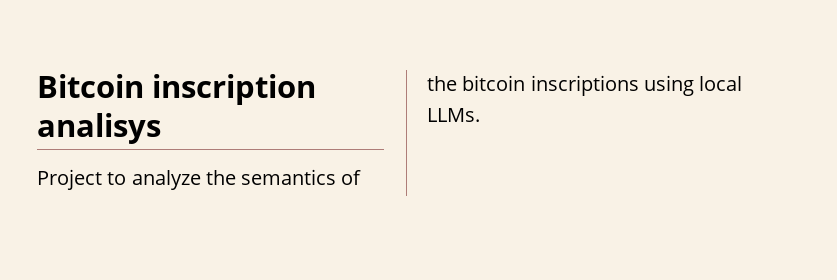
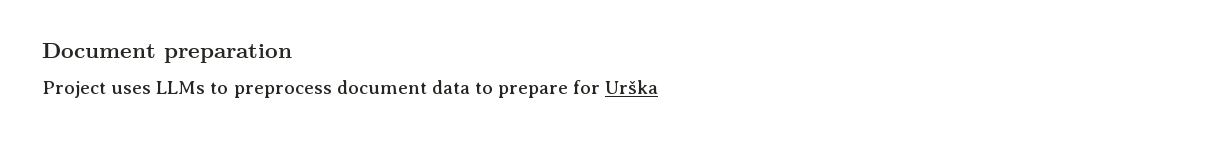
[37,74,317,105] [37,113,161,144] [37,169,362,190] [427,75,743,96] [427,108,480,122] Bitcoin inscription analisys // Project to analyze the semantics of the bitcoin inscriptions using local LLMs. -> [42,43,292,63] [42,80,659,98] Document preparation // Project uses LLMs to preprocess document data to prepare for Urška

